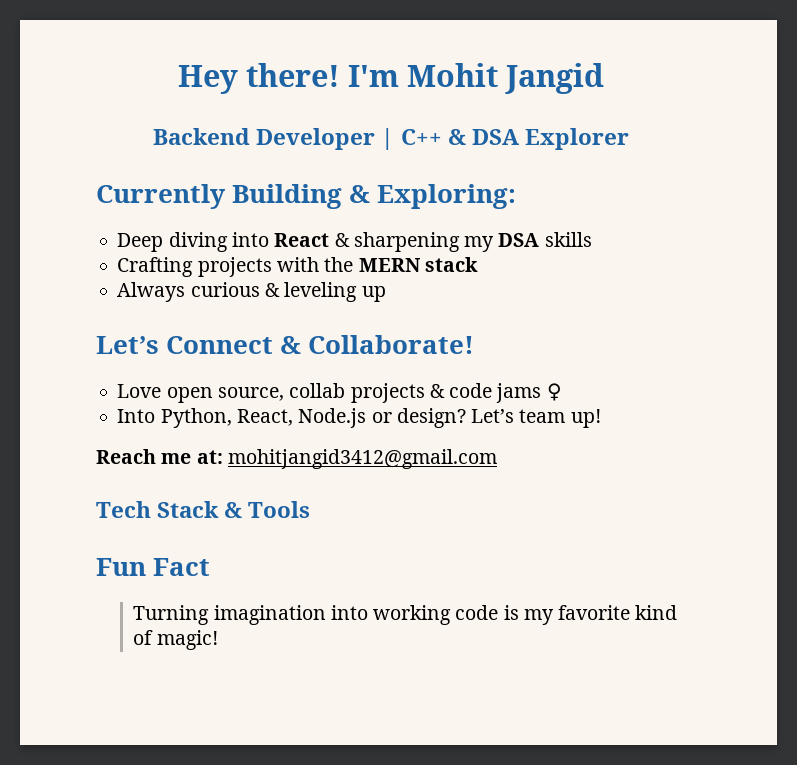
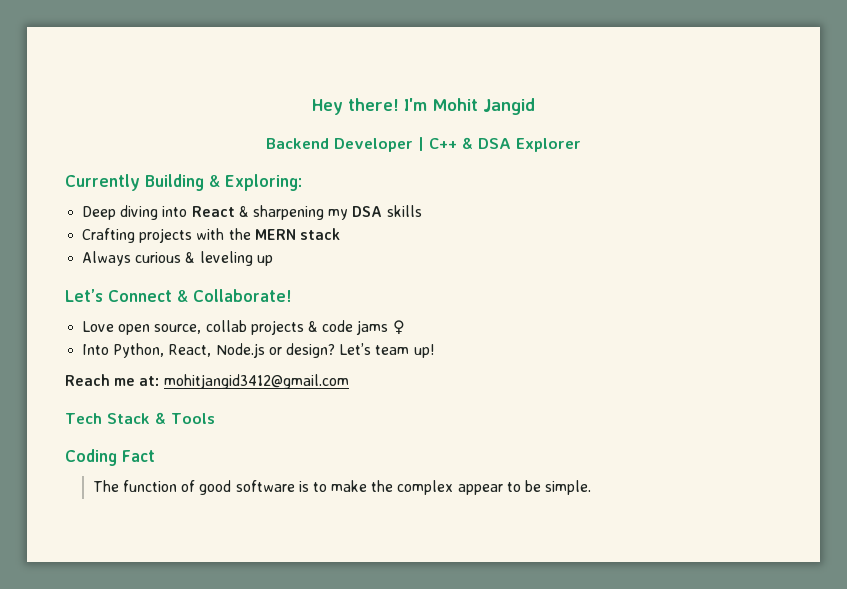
[96,558,146,576] Fun -> [65,449,117,466] Coding
[133,605,678,625] [133,630,218,650] Turning imagination into working code is my favorite kind of magic! -> [92,480,592,495] The function of good software is to make the complex appear to be simple.

